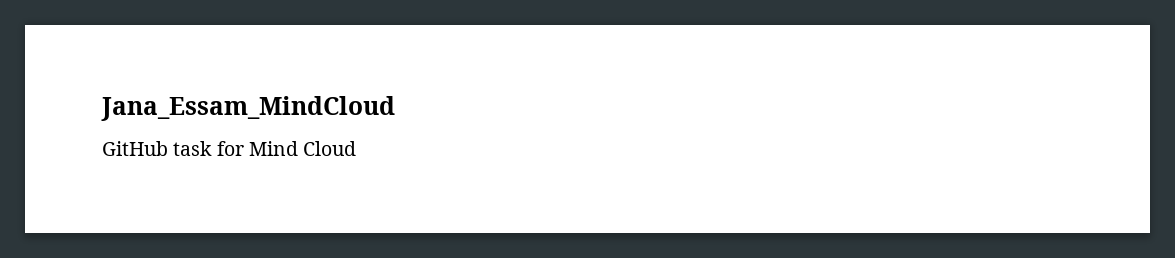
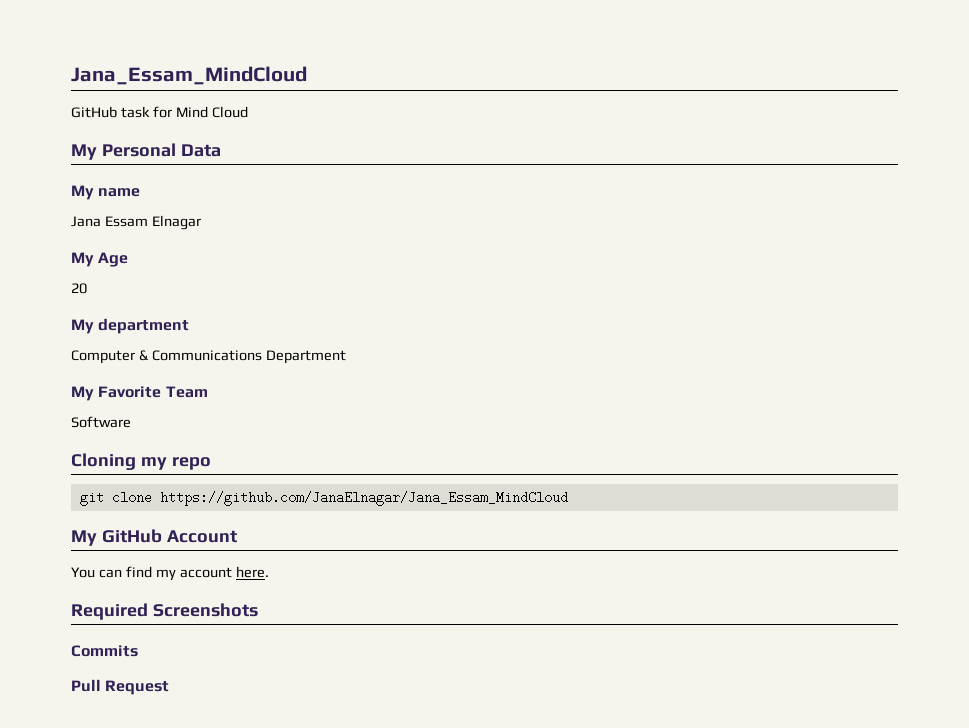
(357, 148) none -> [71,143,221,160] [71,185,141,200] [71,215,201,230] [71,252,129,267] [71,283,87,294] [71,318,190,334] [71,350,346,364] [71,386,208,401] [71,416,131,428] [71,453,211,470] [79,491,568,506] [71,529,237,546] [71,566,269,581] [71,603,258,620] [71,645,138,657] [71,679,170,695] // My Personal Data // My name // Jana Essam Elnagar // My Age // 20 // My department // Computer & Communications Department // My Favorite Team // Software // Cloning my repo // git clone https://github.com/JanaElnagar/Jana_Essam_MindCloud // My GitHub Account // You can find my account here. // Required Screenshots // Commits // Pull Request

